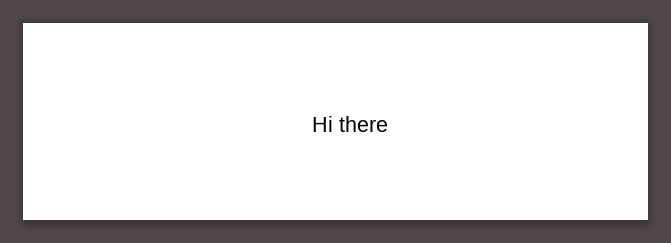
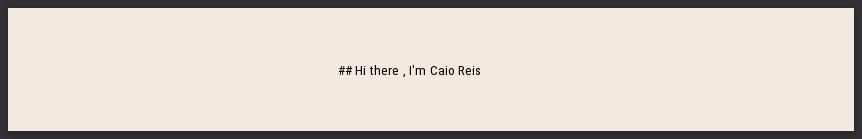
(312, 124) none -> [337,66,353,75] ##
(388, 124) none -> [402,65,482,78] , I'm Caio Reis

